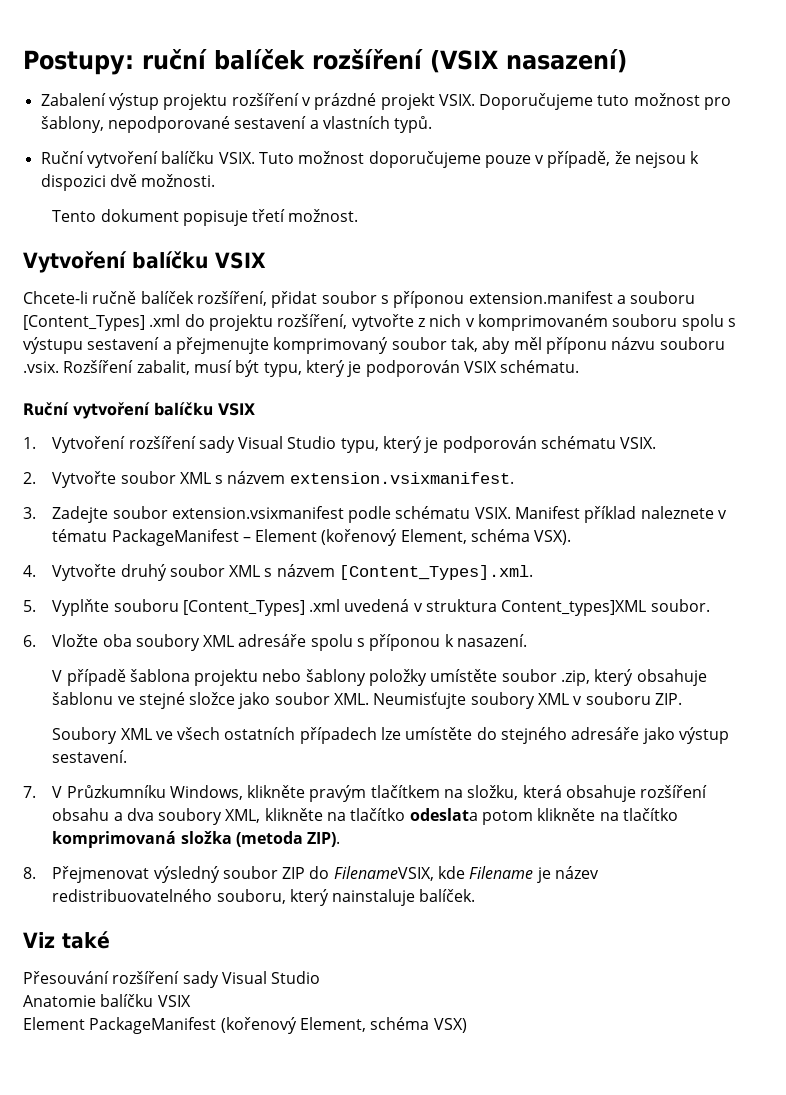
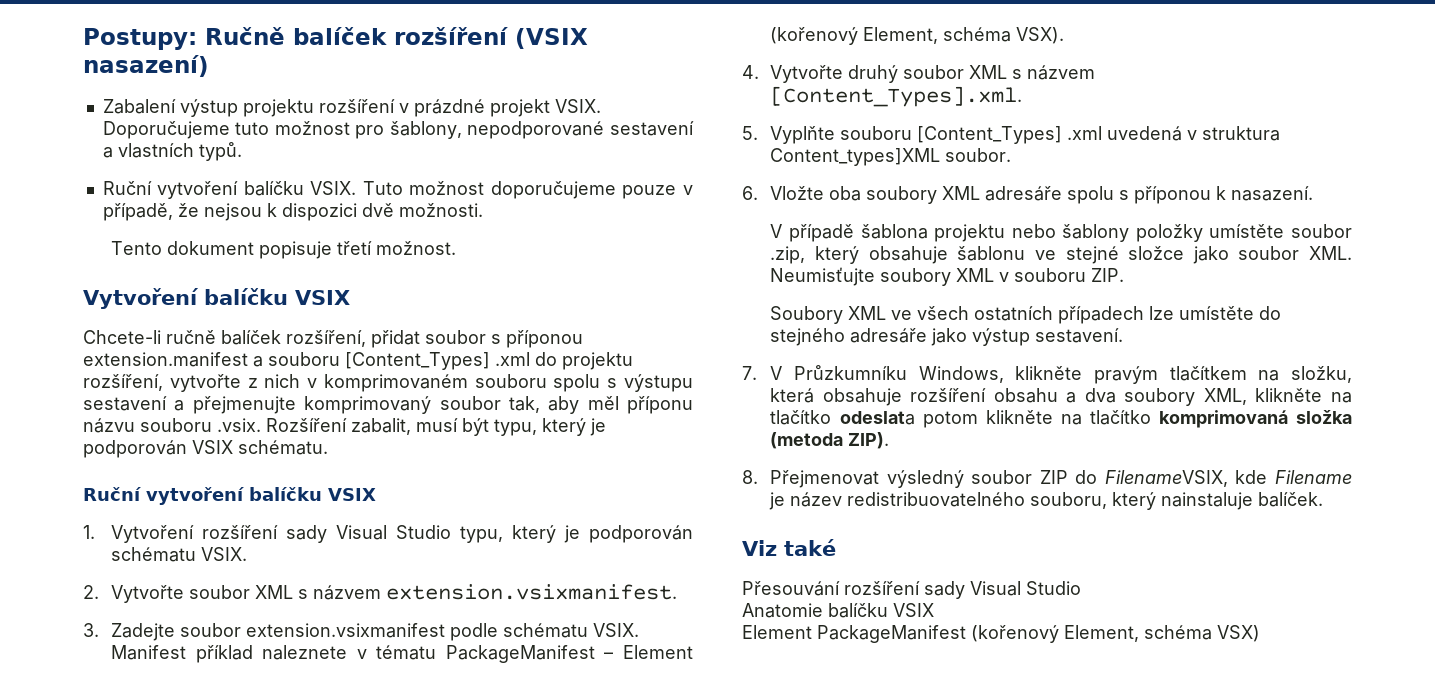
[142,49,207,70] ruční -> [205,27,285,45] Ručně

